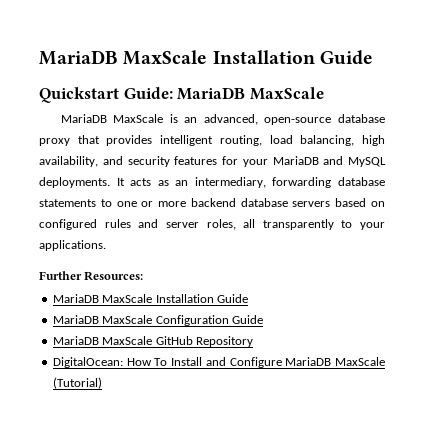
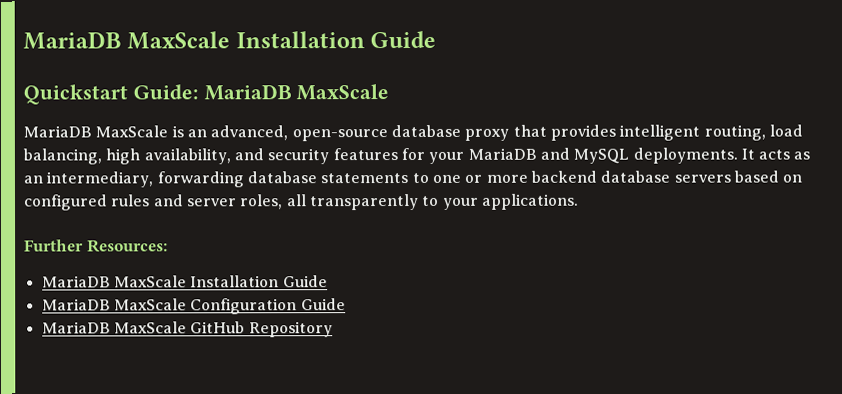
[52,357,385,368] [52,377,102,389] // DigitalOcean: How To Install and Configure MariaDB MaxScale (Tutorial) -> (333, 329) none

